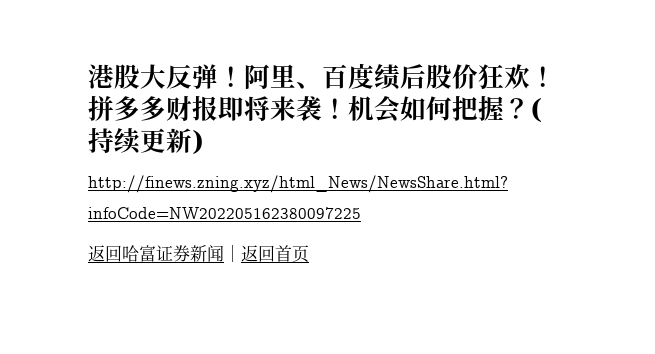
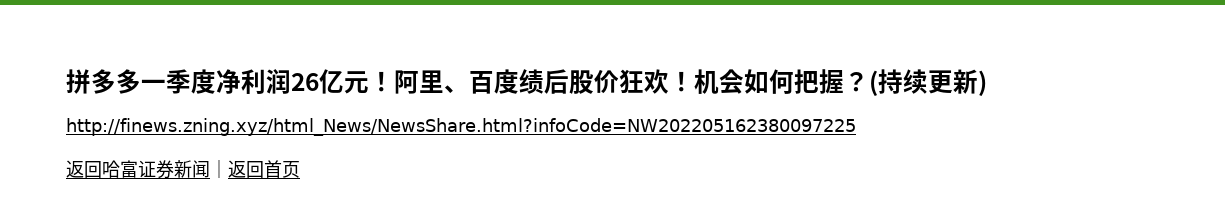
[88,64,218,89] 港股大反弹 -> [66,69,369,94] 拼多多一季度净利润26亿元
[88,95,348,122] 拼多多财报即将来袭！ -> (694, 81) none

